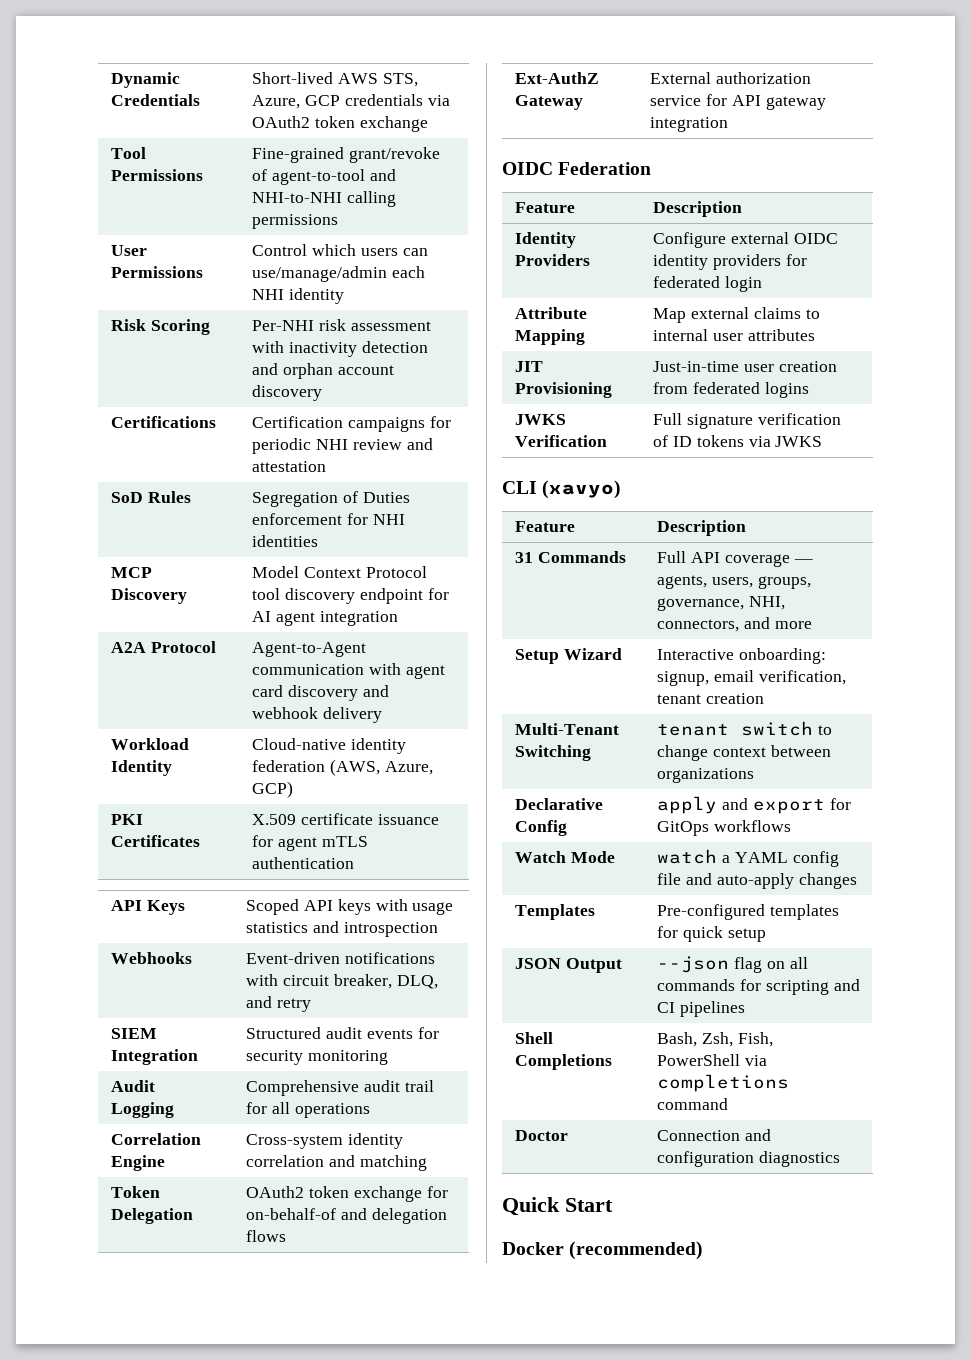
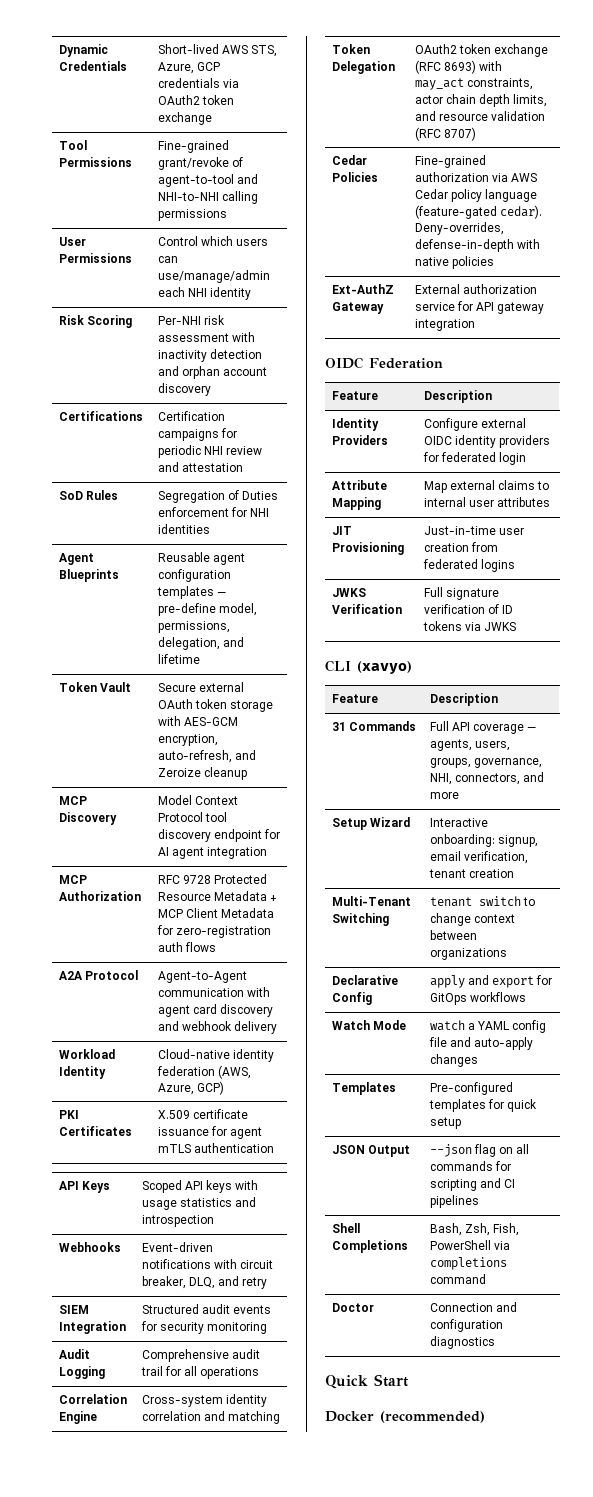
(319, 541) none -> [58,553,94,565] [58,569,119,582] [157,552,245,565] [157,569,231,582] [156,586,226,599] [157,603,257,616] [157,621,230,633] [157,637,244,650] [157,654,200,664] [58,682,131,692] [157,682,244,692] [157,699,274,712] [157,716,238,726] [157,734,218,746] [157,750,256,763] [157,767,247,780] // Agent Blueprints | Reusable agent configuration templates — pre-define model, permissions, delegation, and lifetime // Token Vault | Secure external OAuth token storage with AES-GCM encryption, auto-refresh, and Zeroize cleanup
(398, 618) none -> [58,875,87,884] [58,891,141,901] [157,874,268,884] [157,891,278,901] [157,908,275,918] [156,925,271,938] [157,942,216,952] // MCP Authorization | RFC 9728 Protected Resource Metadata + MCP Client Metadata for zero-registration auth flows
[426,1186,448,1198] [246,1208,447,1224] [246,1230,287,1242] for on-behalf-of and delegation flows -> [414,60,503,74] [414,78,533,90] [414,94,548,107] [414,111,546,121] [414,127,476,141] [331,155,367,165] [331,172,378,182] [414,155,486,168] [414,172,538,182] [414,189,538,202] [414,205,542,219] [414,222,504,235] [414,239,540,252] [414,256,494,269] (RFC 8693) with may_act constraints, actor chain depth limits, and resource validation (RFC 8707) // Cedar Policies | Fine-grained authorization via AWS Cedar policy language (feature-gated cedar). Deny-overrides, defense-in-depth with native policies

